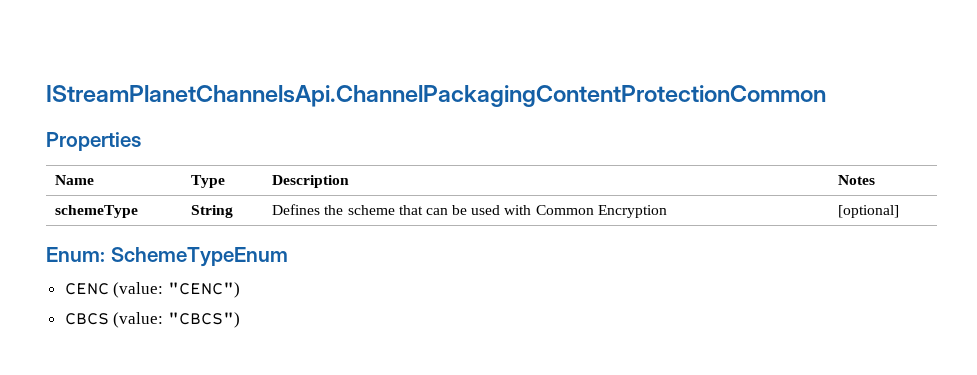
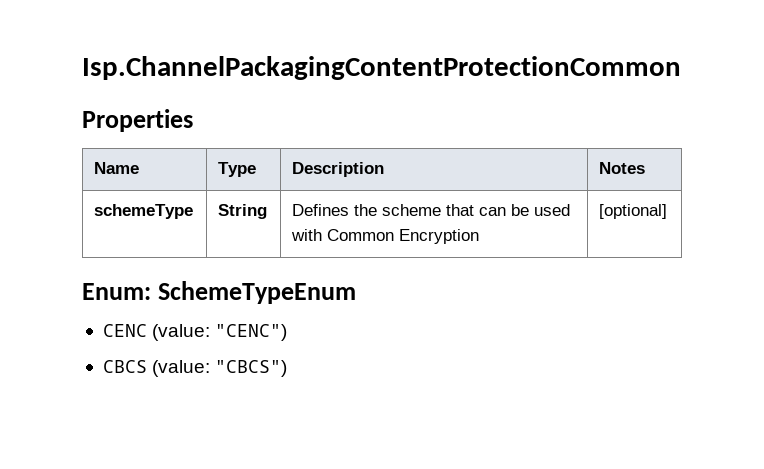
[46,85,826,107] IStreamPlanetChannelsApi.ChannelPackagingContentProtectionCommon -> [82,56,681,80] Isp.ChannelPackagingContentProtectionCommon

